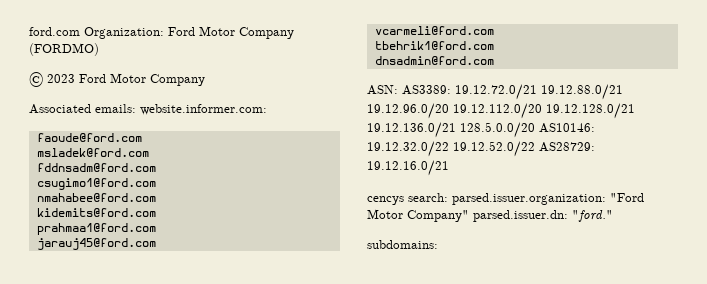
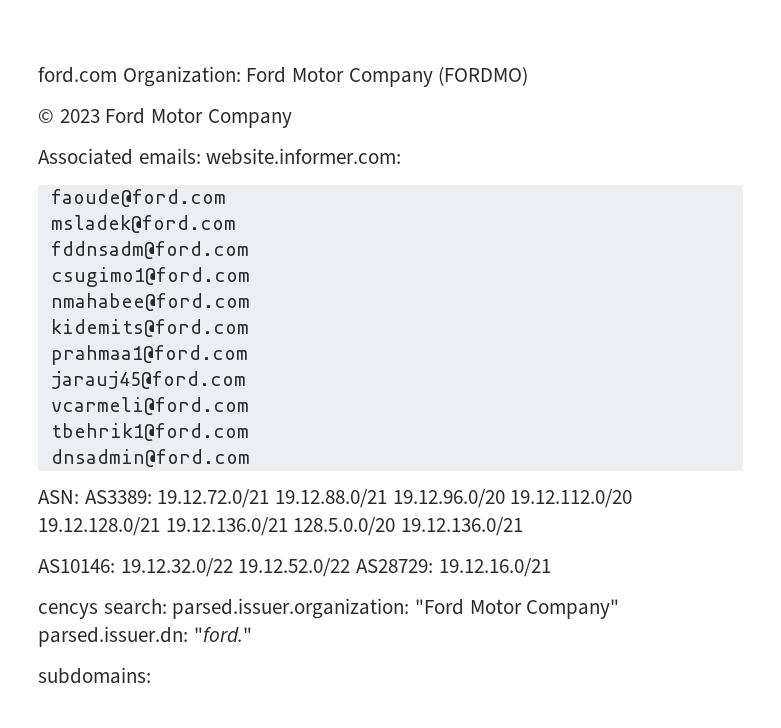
(535, 130) none -> [401,517,524,536] 19.12.136.0/21 //

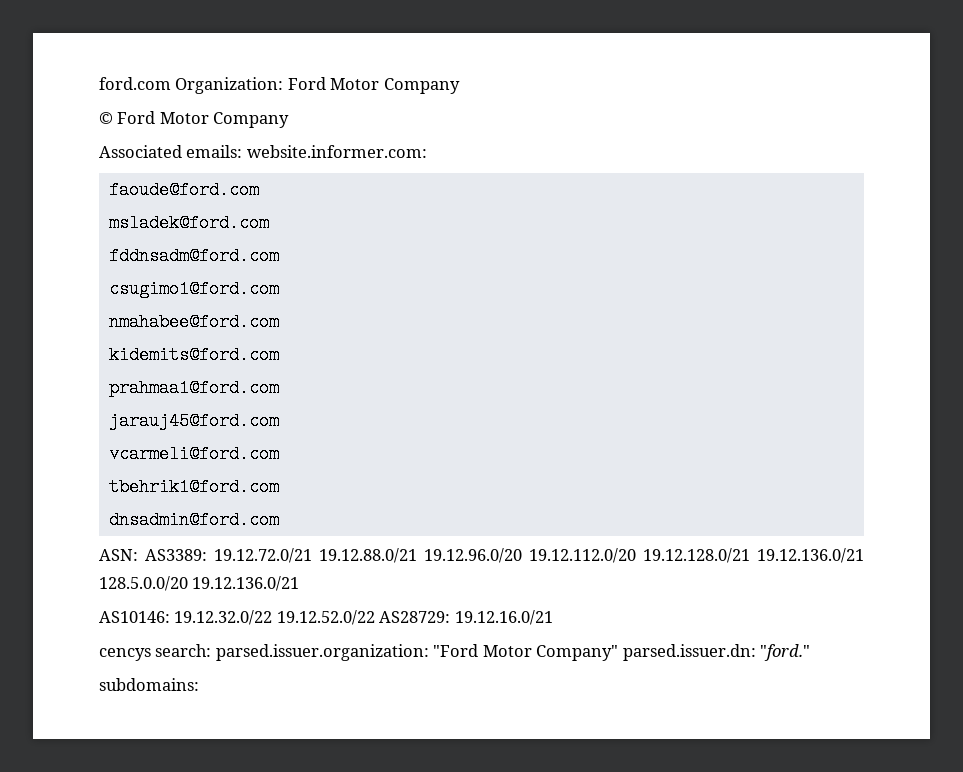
[438,66,529,86] (FORDMO) -> (460, 86) none
[59,109,100,123] 2023 -> (113, 118) none

